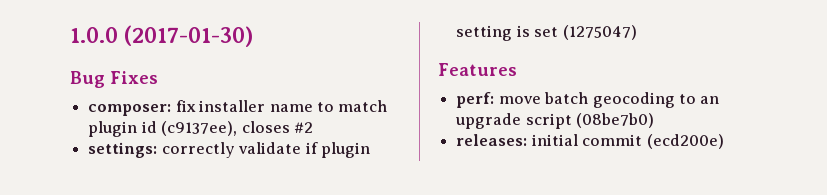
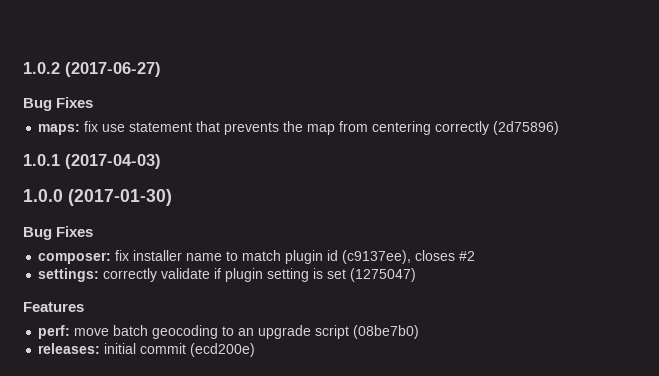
(70, 35) none -> [23,62,161,77] [23,97,94,111] [38,121,560,135] [23,154,161,169] 1.0.2 (2017-06-27) // Bug Fixes // maps: fix use statement that prevents the map from centering correctly (2d75896) // 1.0.1 (2017-04-03) //

